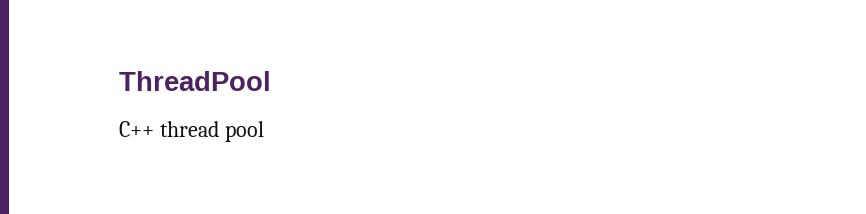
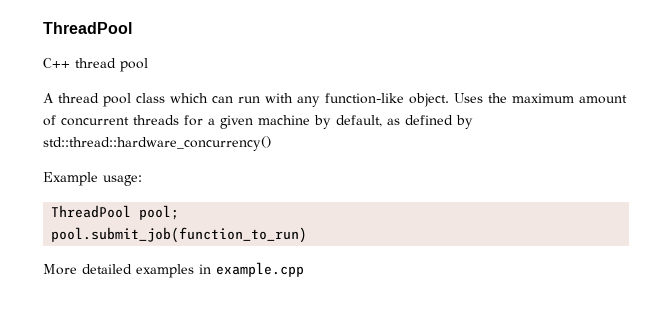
(264, 131) none -> [43,93,627,107] [43,115,473,129] [43,136,271,151] [43,172,142,186] [51,205,180,220] [51,227,308,243] [43,262,304,278] // A thread pool class which can run with any function-like object. Uses the maximum amount of concurrent threads for a given machine by default, as defined by std::thread::hardware_concurrency() // Example usage: // ThreadPool pool; // pool.submit_job(function_to_run) // More detailed examples in example.cpp

